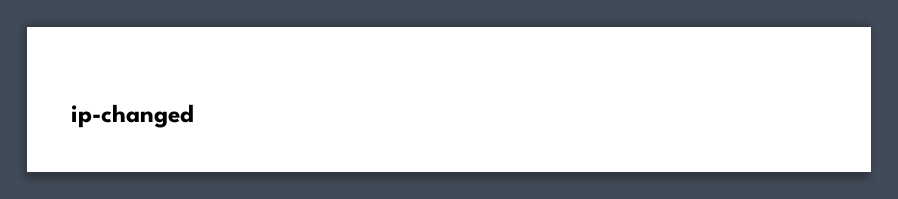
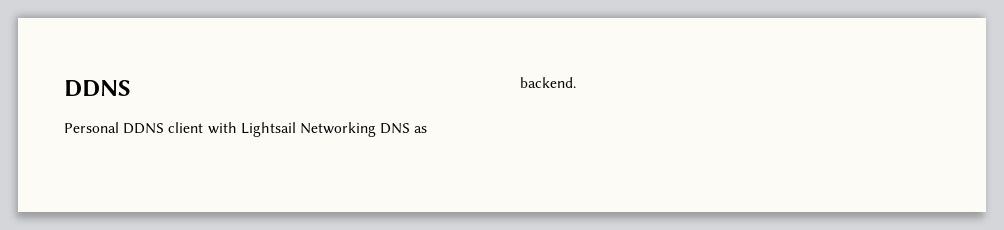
[71,104,194,128] ip-changed -> [64,80,131,97] [64,122,428,137] [520,77,576,88] DDNS // Personal DDNS client with Lightsail Networking DNS as backend.

